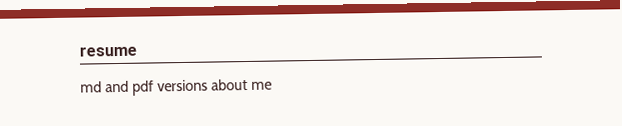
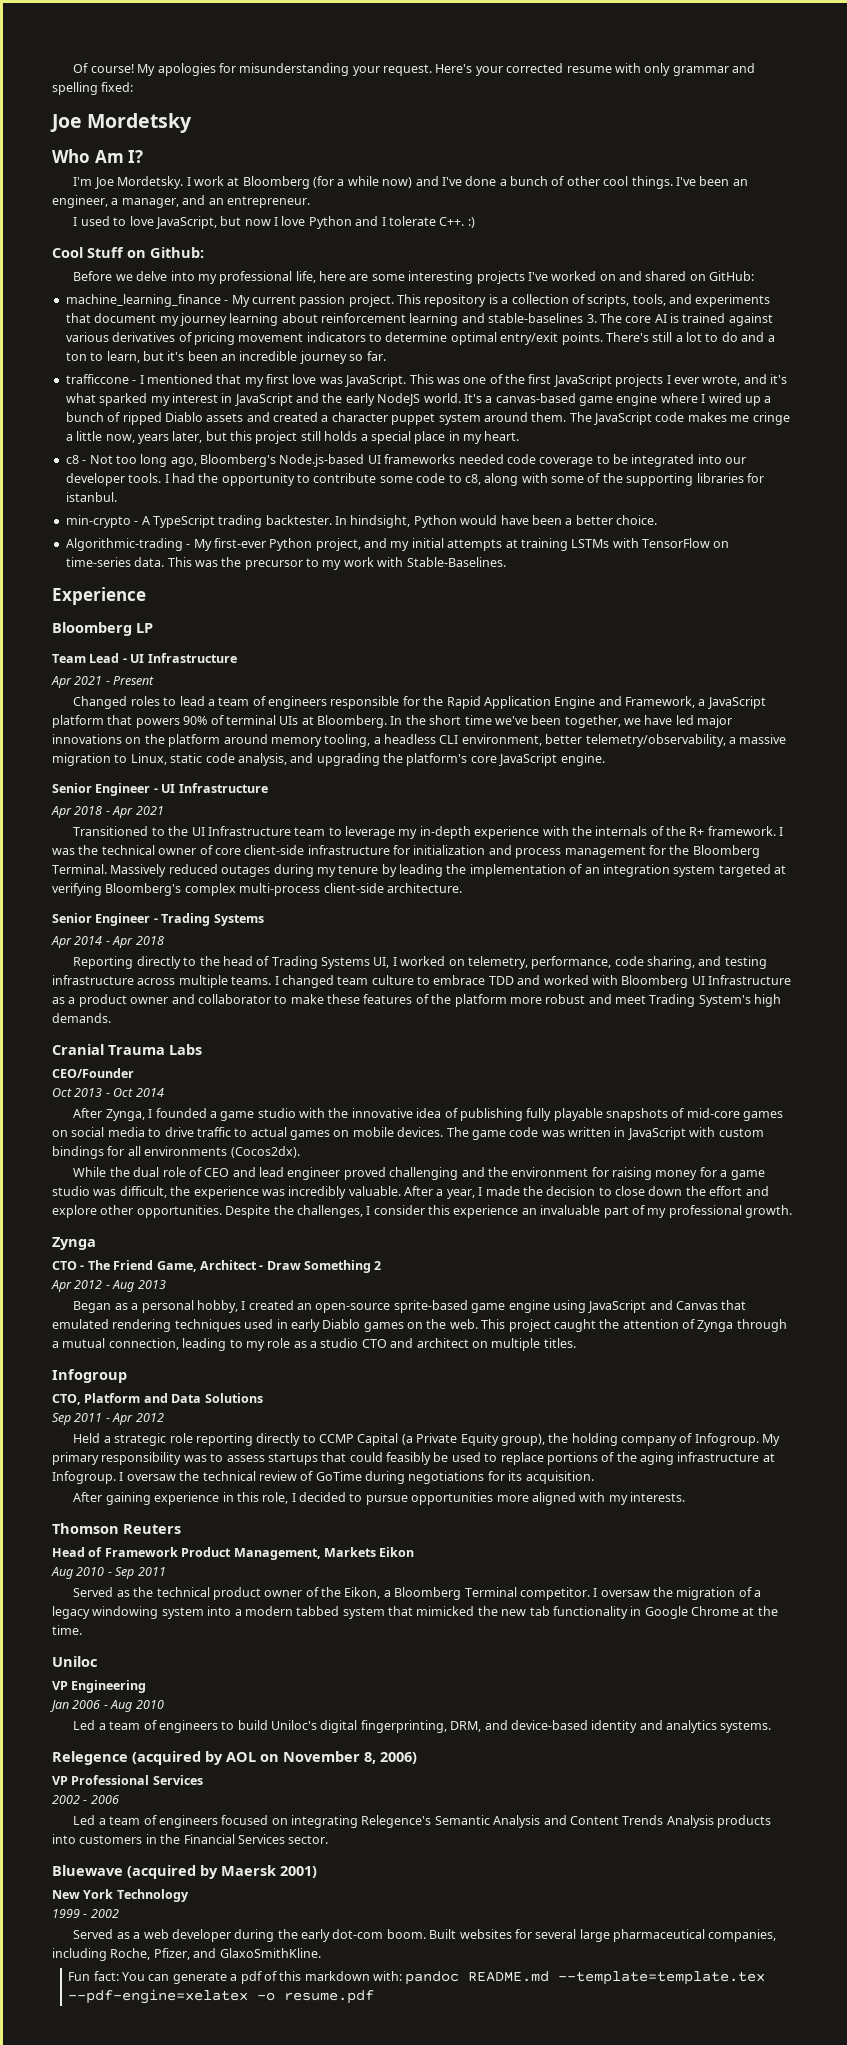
[79,45,137,57] [80,78,272,96] resume // md and pdf versions about me -> [73,63,756,76] [52,82,134,95] [50,113,193,133] [52,149,144,163] [73,176,748,189] [52,195,310,208] [73,216,475,229] [52,247,204,258] [73,271,755,284] [65,294,771,307] [65,313,773,326] [65,332,775,345] [65,351,386,364] [65,374,787,387] [65,393,772,406] [65,412,790,425] [65,431,520,444] [65,454,747,467] [65,473,764,486] [65,492,117,502] [65,515,657,528] [65,538,730,551] [65,557,506,570] [52,587,146,605] [52,622,153,636] [52,653,237,663] [51,676,155,688] [73,696,766,709] [52,715,733,728] [52,734,787,747] [52,753,605,766] [52,783,268,796] [51,806,164,818] [73,826,784,839] [52,845,760,858] [52,864,786,877] [52,883,462,896] [52,913,264,926] [51,936,164,948] [73,956,767,969] [52,975,791,988] [52,994,782,1007] [52,1013,111,1023] [52,1044,202,1055] [52,1068,134,1078] [52,1088,164,1097] [73,1108,784,1121] [52,1127,764,1140] [52,1146,300,1159] [73,1167,765,1180] [52,1186,769,1199] [52,1205,792,1218] [52,1237,96,1250] [52,1260,382,1273] [51,1280,166,1292] [73,1300,747,1313] [52,1319,787,1332] [52,1338,576,1351] [52,1369,127,1383] [52,1393,263,1405] [52,1413,164,1425] [73,1433,781,1446] [52,1452,775,1465] [52,1471,594,1484] [73,1492,686,1505] [52,1523,181,1534] [52,1547,415,1560] [51,1567,166,1579] [73,1587,762,1600] [52,1606,778,1619] [52,1625,82,1635] [52,1656,97,1667] [52,1680,147,1693] [50,1700,164,1712] [73,1720,772,1733] [52,1751,417,1765] [52,1775,203,1785] [52,1795,119,1804] [73,1815,772,1828] [52,1834,329,1844] [52,1865,317,1879] [52,1889,189,1902] [52,1909,119,1918] [73,1929,777,1942] [52,1948,321,1961] [68,1971,766,1985] [68,1989,375,2004] Of course! My apologies for misunderstanding your request. Here's your corrected resume with only grammar and spelling fixed: // Joe Mordetsky // Who Am I? // I'm Joe Mordetsky. I work at Bloomberg (for a while now) and I've done a bunch of other cool things. I've been an engineer, a manager, and an entrepreneur. // I used to love JavaScript, but now I love Python and I tolerate C++. :) // Cool Stuff on Github: // Before we delve into my professional life, here are some interesting projects I've worked on and shared on GitHub: // machine_learning_finance - My current passion project. This repository is a collection of scripts, tools, and experiments that document my journey learning about reinforcement learning and stable-baselines 3. The core AI is trained against various derivatives of pricing movement indicators to determine optimal entry/exit points. There's still a lot to do and a ton to learn, but it's been an incredible journey so far. // trafficcone - I mentioned that my first love was JavaScript. This was one of the first JavaScript projects I ever wrote, and it's what sparked my interest in JavaScript and the early NodeJS world. It's a canvas-based game engine where I wired up a bunch of ripped Diablo assets and created a character puppet system around them. The JavaScript code makes me cringe a little now, years later, but this project still holds a special place in my heart. // c8 - Not too long ago, Bloomberg's Node.js-based UI frameworks needed code coverage to be integrated into our developer tools. I had the opportunity to contribute some code to c8, along with some of the supporting libraries for istanbul. // min-crypto - A TypeScript trading backtester. In hindsight, Python would have been a better choice. // Algorithmic-trading - My first-ever Python project, and my initial attempts at training LSTMs with TensorFlow on time-series data. This was the precursor to my work with Stable-Baselines. // Experience // Bloomberg LP // Team Lead - UI Infrastructure // Apr 2021 - Present // Changed roles to lead a team of engineers responsible for the Rapid Application Engine and Framework, a JavaScript platform that powers 90% of terminal UIs at Bloomberg. In the short time we've been together, we have led major innovations on the platform around memory tooling, a headless CLI environment, better telemetry/observability, a massive migration to Linux, static code analysis, and upgrading the platform's core JavaScript engine. // Senior Engineer - UI Infrastructure // Apr 2018 - Apr 2021 // Transitioned to the UI Infrastructure team to leverage my in-depth experience with the internals of the R+ framework. I was the technical owner of core client-side infrastructure for initialization and process management for the Bloomberg Terminal. Massively reduced outages during my tenure by leading the implementation of an integration system targeted at verifying Bloomberg's complex multi-process client-side architecture. // Senior Engineer - Trading Systems // Apr 2014 - Apr 2018 // Reporting directly to the head of Trading Systems UI, I worked on telemetry, performance, code sharing, and testing infrastructure across multiple teams. I changed team culture to embrace TDD and worked with Bloomberg UI Infrastructure as a product owner and collaborator to make these features of the platform more robust and meet Trading System's high demands. // Cranial Trauma Labs // CEO/Founder // Oct 2013 - Oct 2014 // After Zynga, I founded a game studio with the innovative idea of publishing fully playable snapshots of mid-core games on social media to drive traffic to actual games on mobile devices. The game code was written in JavaScript with custom bindings for all environments (Cocos2dx). // While the dual role of CEO and lead engineer proved challenging and the environment for raising money for a game studio was difficult, the experience was incredibly valuable. After a year, I made the decision to close down the effort and explore other opportunities. Despite the challenges, I consider this experience an invaluable part of my professional growth. // Zynga // CTO - The Friend Game, Architect - Draw Something 2 // Apr 2012 - Aug 2013 // Began as a personal hobby, I created an open-source sprite-based game engine using JavaScript and Canvas that emulated rendering techniques used in early Diablo games on the web. This project caught the attention of Zynga through a mutual connection, leading to my role as a studio CTO and architect on multiple titles. // Infogroup // CTO, Platform and Data Solutions // Sep 2011 - Apr 2012 // Held a strategic role reporting directly to CCMP Capital (a Private Equity group), the holding company of Infogroup. My primary responsibility was to assess startups that could feasibly be used to replace portions of the aging infrastructure at Infogroup. I oversaw the technical review of GoTime during negotiations for its acquisition. // After gaining experience in this role, I decided to pursue opportunities more aligned with my interests. // Thomson Reuters // Head of Framework Product Management, Markets Eikon // Aug 2010 - Sep 2011 // Served as the technical product owner of the Eikon, a Bloomberg Terminal competitor. I oversaw the migration of a legacy windowing system into a modern tabbed system that mimicked the new tab functionality in Google Chrome at the time. // Uniloc // VP Engineering // Jan 2006 - Aug 2010 // Led a team of engineers to build Uniloc's digital fingerprinting, DRM, and device-based identity and analytics systems. // Relegence (acquired by AOL on November 8, 2006) // VP Professional Services // 2002 - 2006 // Led a team of engineers focused on integrating Relegence's Semantic Analysis and Content Trends Analysis products into customers in the Financial Services sector. // Bluewave (acquired by Maersk 2001) // New York Technology // 1999 - 2002 // Served as a web developer during the early dot-com boom. Built websites for several large pharmaceutical companies, including Roche, Pfizer, and GlaxoSmithKline. // Fun fact: You can generate a pdf of this markdown with: pandoc README.md --template=template.tex --pdf-engine=xelatex -o resume.pdf

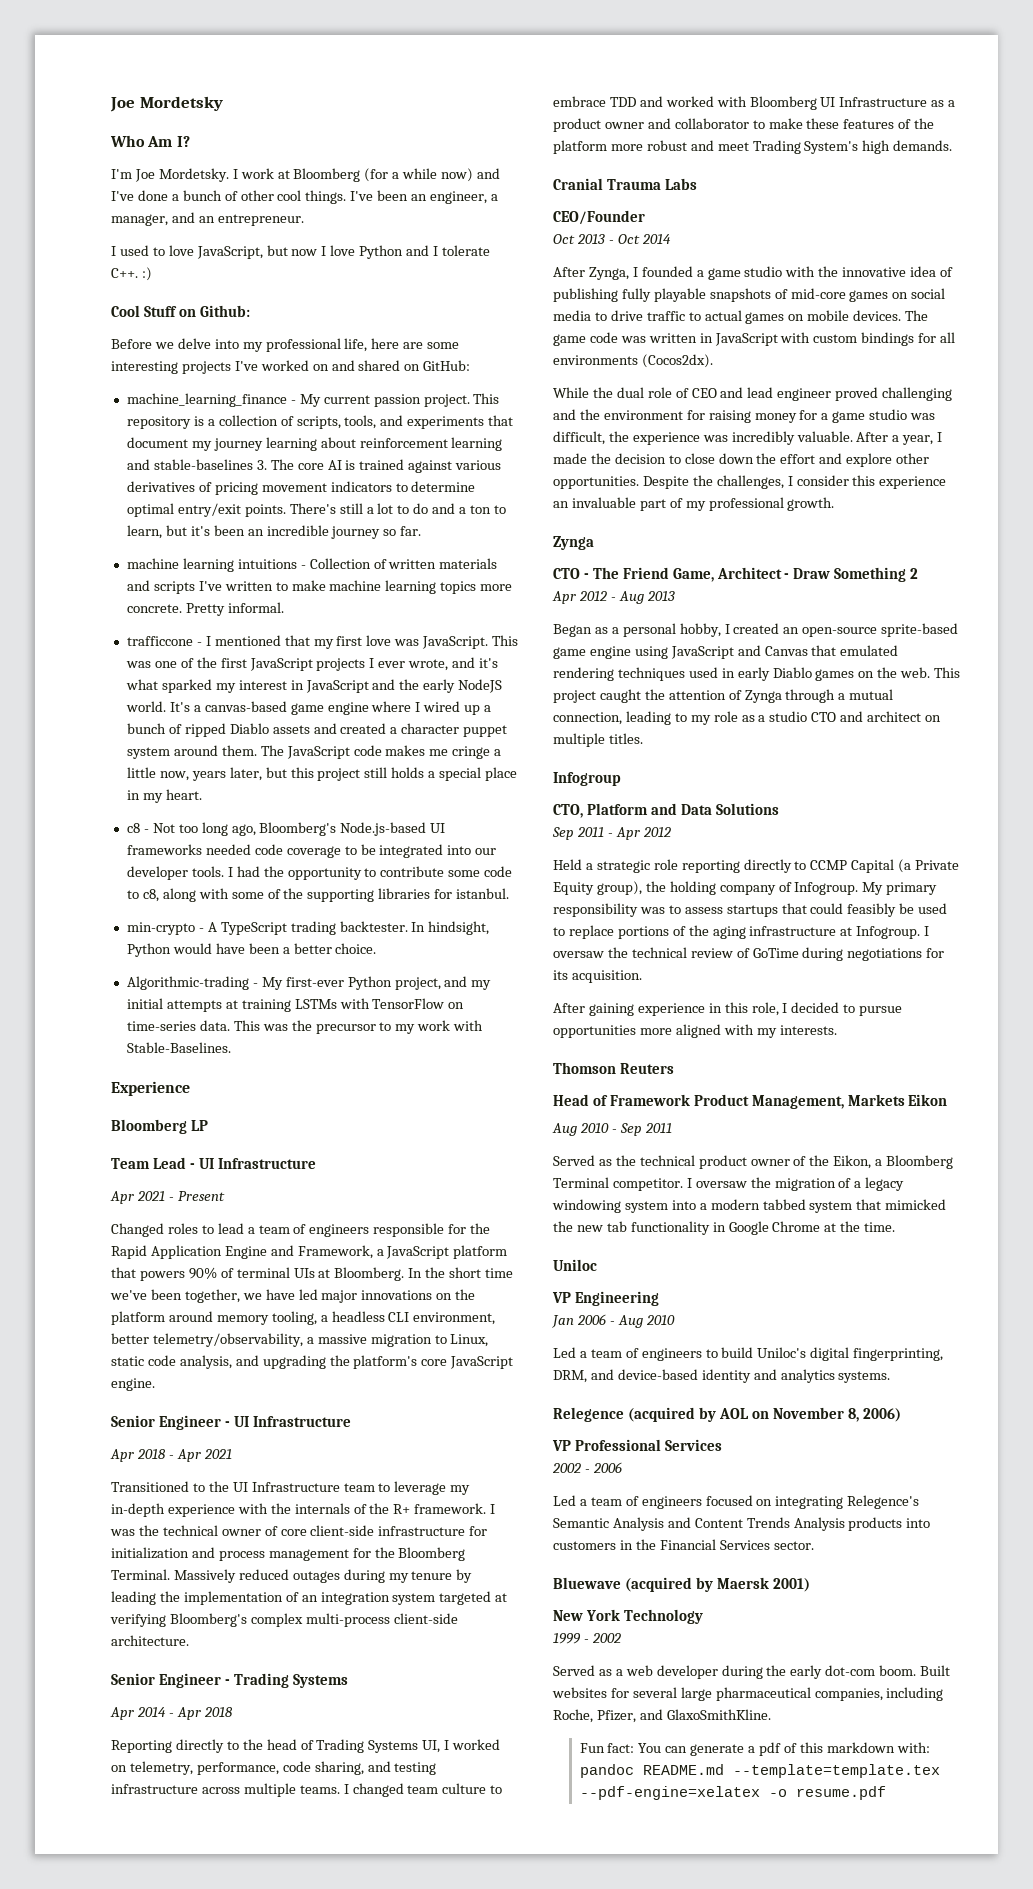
[73,63,756,76] [52,82,134,95] Of course! My apologies for misunderstanding your request. Here's your corrected resume with only grammar and spelling fixed: // -> (110, 104) none
(386, 356) none -> [126,558,498,572] [126,580,513,594] [126,602,284,616] // machine learning intuitions - Collection of written materials and scripts I've written to make machine learning topics more concrete. Pretty informal.

